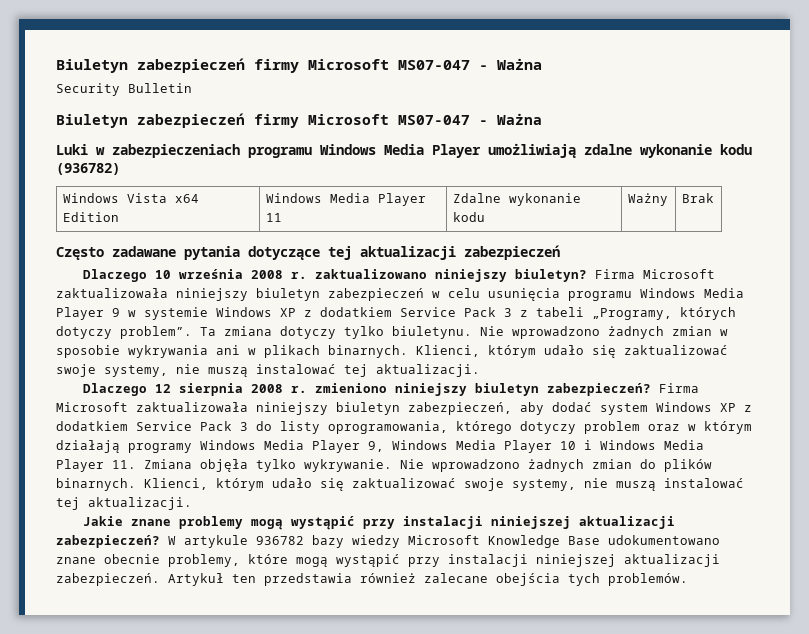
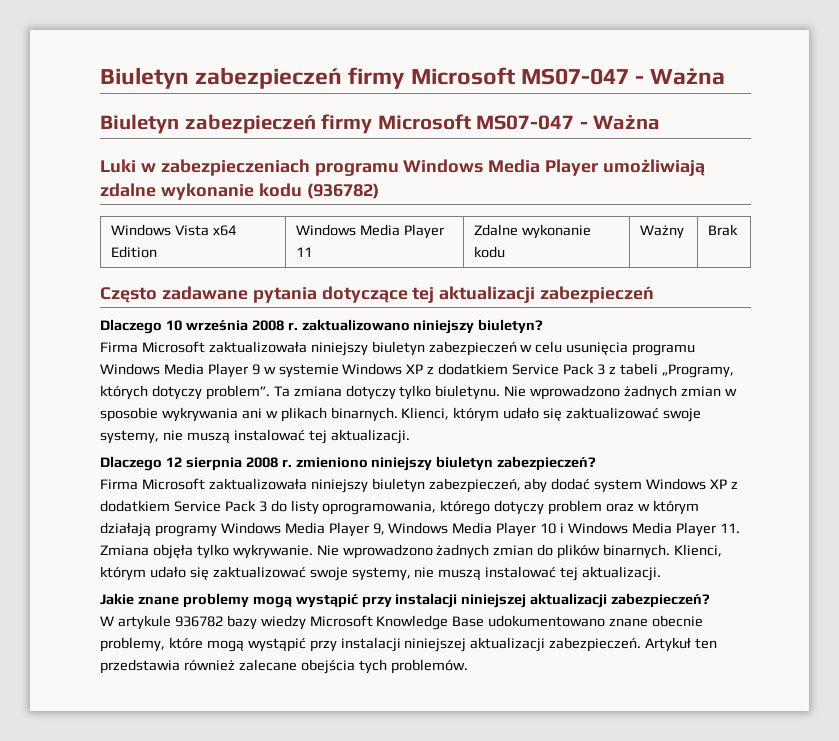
[56,58,542,73] [56,83,192,96] Biuletyn zabezpieczeń firmy Microsoft MS07-047 - Ważna // Security Bulletin -> [100,67,726,89] Biuletyn zabezpieczeń firmy Microsoft MS07-047 - Ważna
(587, 275) none -> (544, 326) //
(651, 389) none -> (597, 463) //
(160, 541) none -> (711, 600) //

